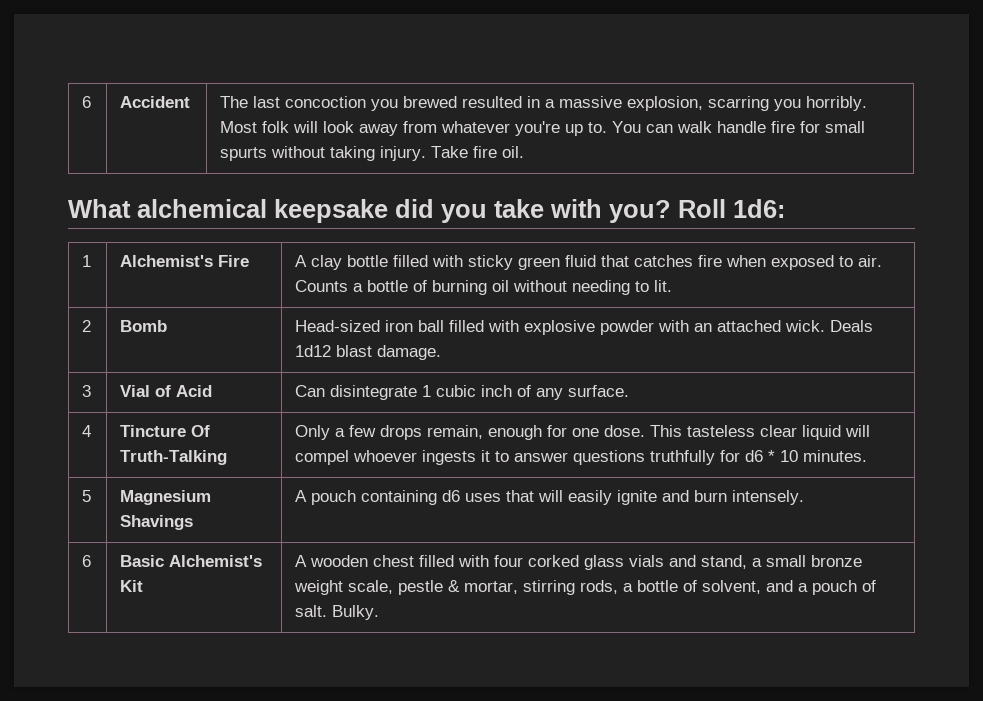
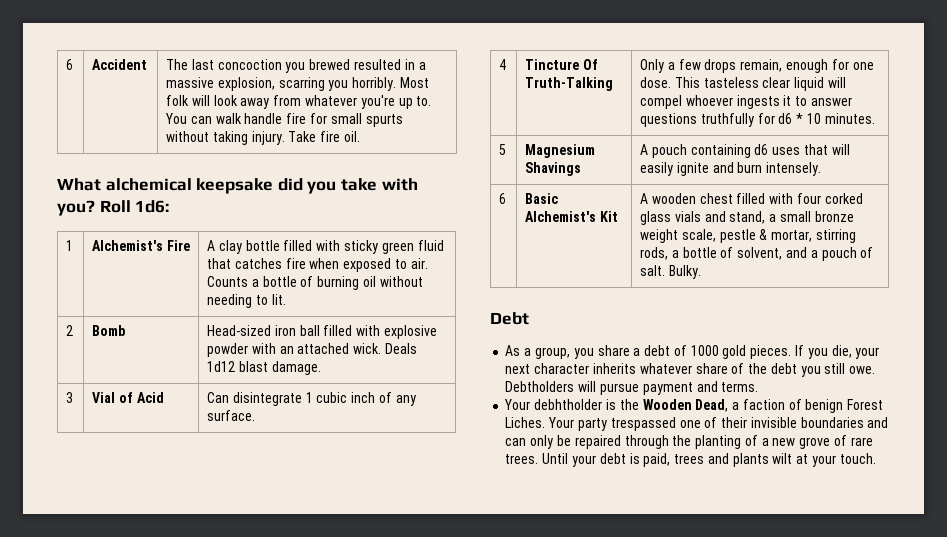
(380, 612) none -> [490,312,529,325] [505,345,880,359] [505,363,876,377] [505,381,759,395] [504,399,884,413] [505,417,889,431] [505,435,873,449] [505,453,876,467] // Debt // As a group, you share a debt of 1000 gold pieces. If you die, your next character inherits whatever share of the debt you still owe. Debtholders will pursue payment and terms. // Your debhtholder is the Wooden Dead, a faction of benign Forest Liches. Your party trespassed one of their invisible boundaries and can only be repaired through the planting of a new grove of rare trees. Until your debt is paid, trees and plants wilt at your touch.

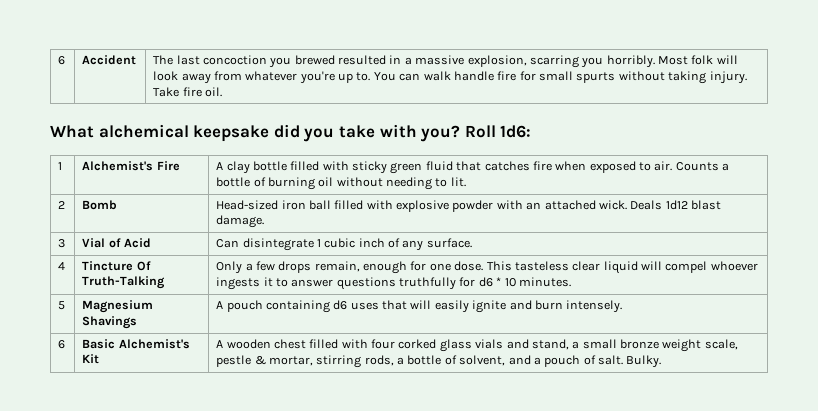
[490,312,529,325] [505,345,880,359] [505,363,876,377] [505,381,759,395] [504,399,884,413] [505,417,889,431] [505,435,873,449] [505,453,876,467] // Debt // As a group, you share a debt of 1000 gold pieces. If you die, your next character inherits whatever share of the debt you still owe. Debtholders will pursue payment and terms. // Your debhtholder is the Wooden Dead, a faction of benign Forest Liches. Your party trespassed one of their invisible boundaries and can only be repaired through the planting of a new grove of rare trees. Until your debt is paid, trees and plants wilt at your touch. -> (662, 361) none

